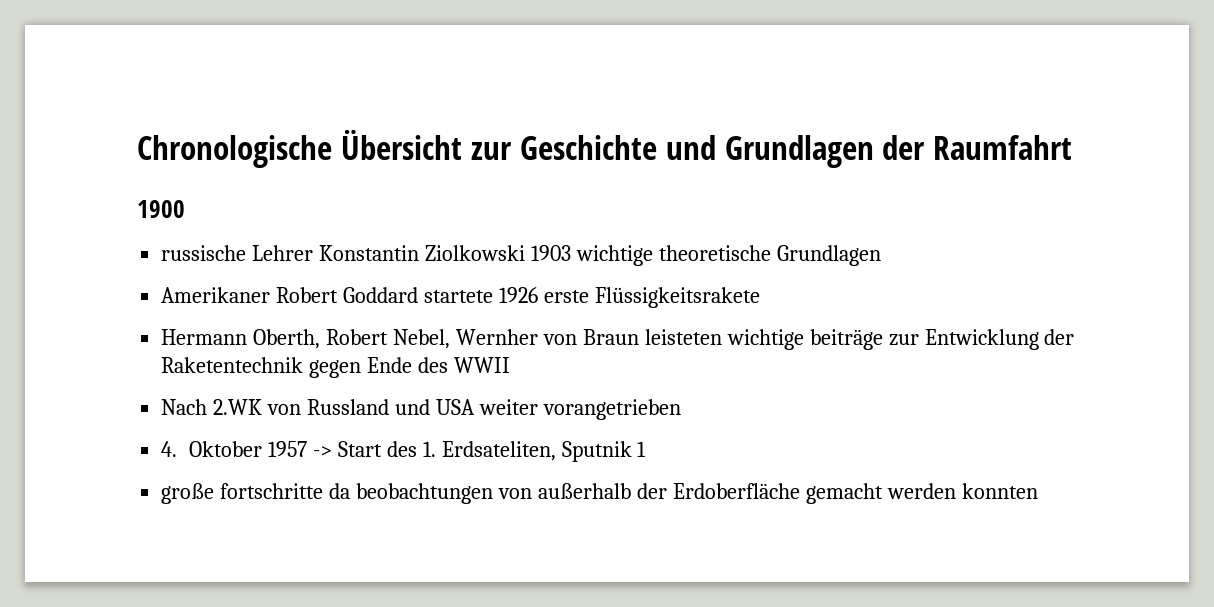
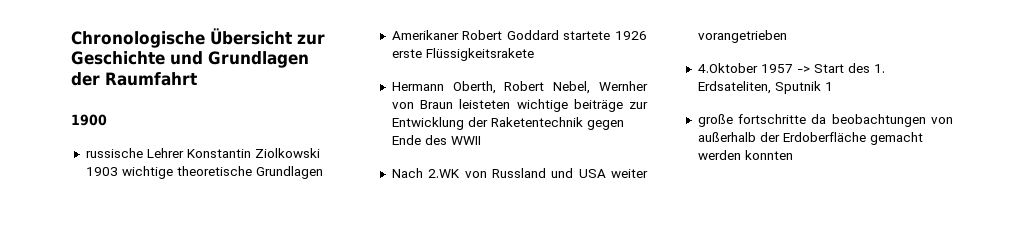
[161,441,262,457] 4. Oktober -> [697,63,758,73] 4.Oktober

